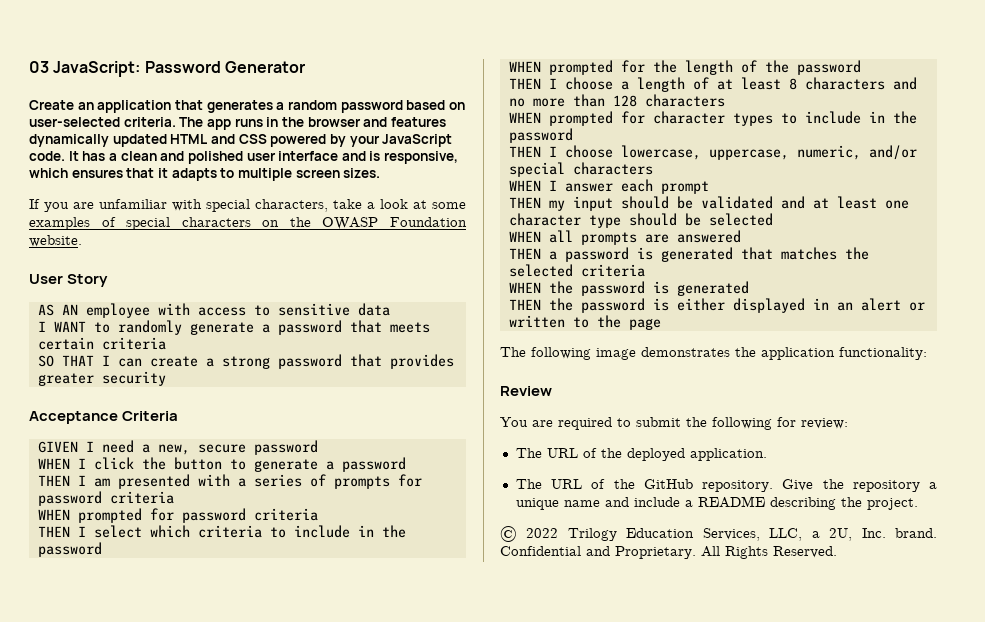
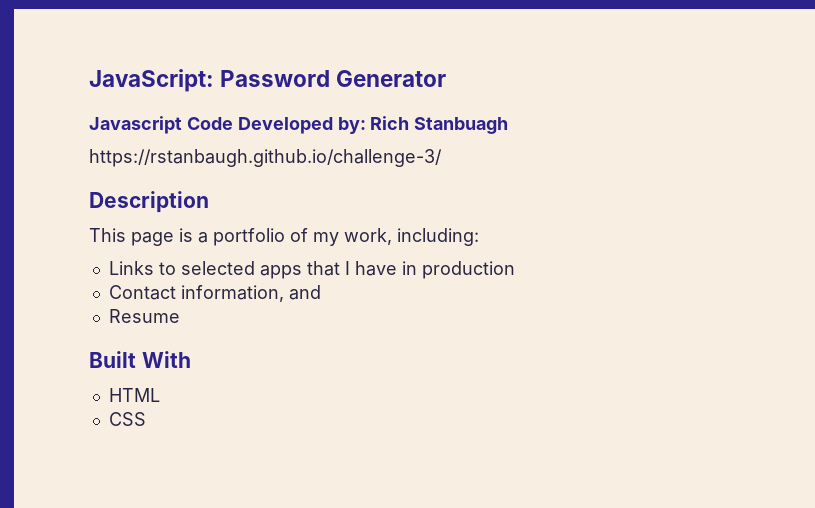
[29,61,49,73] 03 -> (89, 80) none
[29,100,465,113] [29,117,446,130] [29,134,453,147] [29,151,459,164] [29,168,381,181] [29,199,466,212] [29,217,467,230] [29,235,82,247] [29,274,109,287] [37,303,390,318] [37,320,430,335] [37,337,166,350] [37,354,454,369] [37,371,166,386] [29,411,179,424] [37,440,318,455] [37,457,406,472] [37,474,422,489] [37,491,174,506] [37,508,318,523] [37,525,406,538] [37,542,102,557] [508,60,861,75] [508,77,917,92] [508,94,725,107] [508,111,917,126] [508,128,573,143] [508,145,917,160] [508,162,653,177] [508,179,709,194] [508,196,909,211] [508,213,773,228] [508,230,741,245] [508,247,869,262] [508,264,645,277] [508,281,749,296] [508,298,925,313] [508,315,661,330] [500,347,927,360] [500,386,552,396] [500,417,848,430] [515,448,767,461] [515,479,937,492] [515,496,918,510] [500,526,937,542] [500,546,837,559] Create an application that generates a random password based on user-selected criteria. The app runs in the browser and features dynamically updated HTML and CSS powered by your JavaScript code. It has a clean and polished user interface and is responsive, which ensures that it adapts to multiple screen sizes. // If you are unfamiliar with special characters, take a look at some examples of special characters on the OWASP Foundation website. // User Story // AS AN employee with access to sensitive data // I WANT to randomly generate a password that meets certain criteria // SO THAT I can create a strong password that provides greater security // Acceptance Criteria // GIVEN I need a new, secure password // WHEN I click the button to generate a password // THEN I am presented with a series of prompts for password criteria // WHEN prompted for password criteria // THEN I select which criteria to include in the password // WHEN prompted for the length of the password // THEN I choose a length of at least 8 characters and no more than 128 characters // WHEN prompted for character types to include in the password // THEN I choose lowercase, uppercase, numeric, and/or special characters // WHEN I answer each prompt // THEN my input should be validated and at least one character type should be selected // WHEN all prompts are answered // THEN a password is generated that matches the selected criteria // WHEN the password is generated // THEN the password is either displayed in an alert or written to the page // The following image demonstrates the application functionality: // Review // You are required to submit the following for review: // The URL of the deployed application. // The URL of the GitHub repository. Give the repository a unique name and include a README describing the project. // © 2022 Trilogy Education Services, LLC, a 2U, Inc. brand. Confidential and Proprietary. All Rights Reserved. -> [89,116,509,134] [89,149,442,167] [89,191,209,213] [89,228,479,246] [108,261,515,279] [108,285,321,302] [108,309,180,323] [89,351,191,368] [108,388,160,402] [108,412,146,426] Javascript Code Developed by: Rich Stanbuagh // https://rstanbaugh.github.io/challenge-3/ // Description // This page is a portfolio of my work, including: // Links to selected apps that I have in production // Contact information, and // Resume // Built With // HTML // CSS

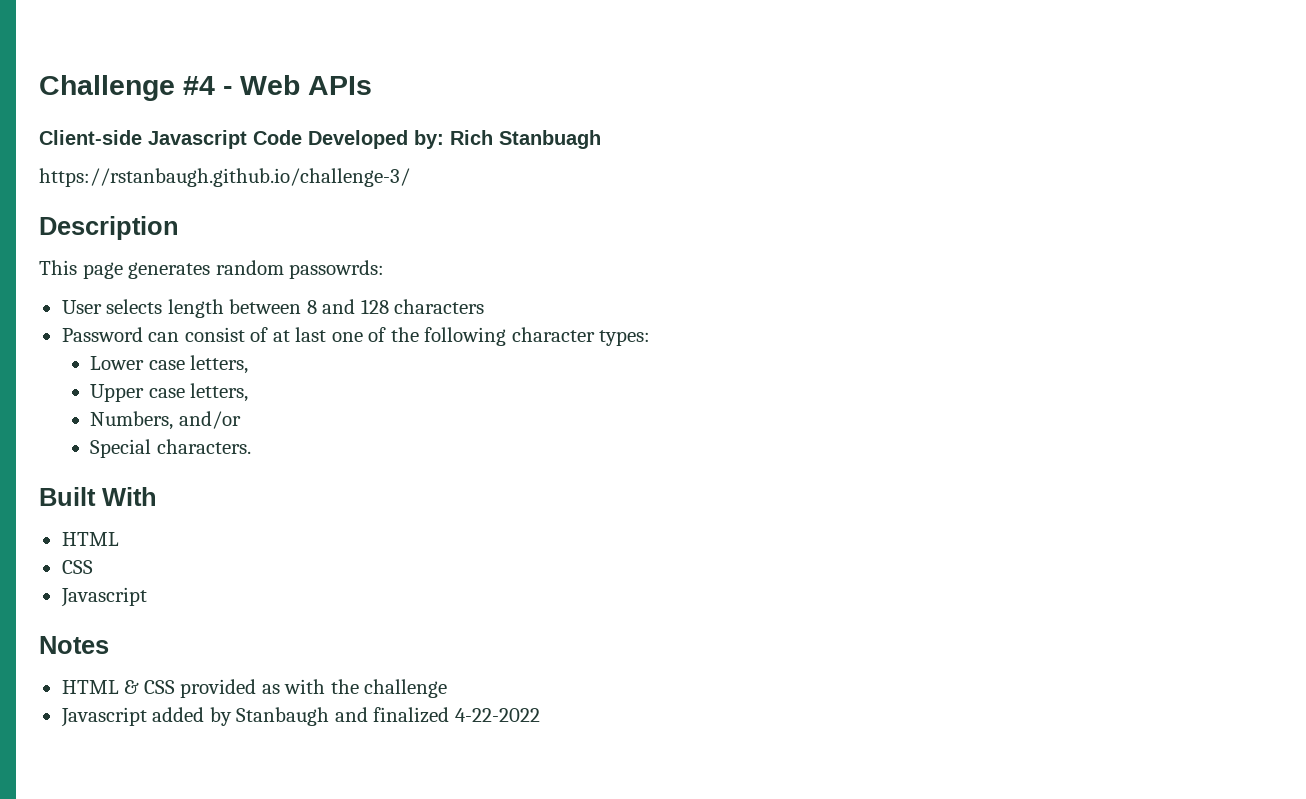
[89,69,447,92] JavaScript: Password Generator // -> [39,75,372,101] [39,130,142,145] Challenge #4 - Web APIs // Client-side
[179,228,479,246] [108,261,515,279] [108,285,321,302] [108,309,180,323] [89,351,191,368] [108,388,160,402] [108,412,146,426] is a portfolio of my work, including: // Links to selected apps that I have in production // Contact information, and // Resume // Built With // HTML // CSS -> [128,260,385,279] [61,299,485,318] [61,327,651,346] [90,355,249,374] [90,383,249,402] [90,411,241,430] [90,439,251,458] [39,487,157,506] [61,532,119,546] [61,560,93,574] [60,587,147,607] [39,636,109,654] [61,679,448,698] [60,707,540,727] generates random passowrds: // User selects length between 8 and 128 characters // Password can consist of at last one of the following character types: // Lower case letters, // Upper case letters, // Numbers, and/or // Special characters. // Built With // HTML // CSS // Javascript // Notes // HTML & CSS provided as with the challenge // Javascript added by Stanbaugh and finalized 4-22-2022

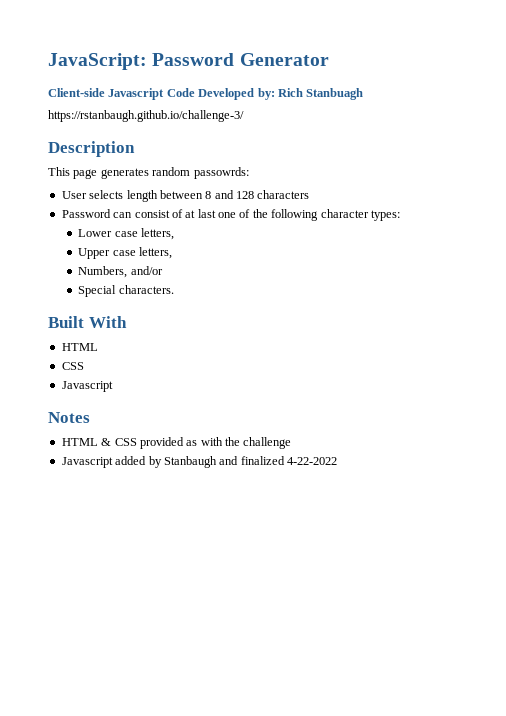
[39,75,372,101] Challenge #4 - Web APIs -> [48,53,329,70] JavaScript: Password Generator

